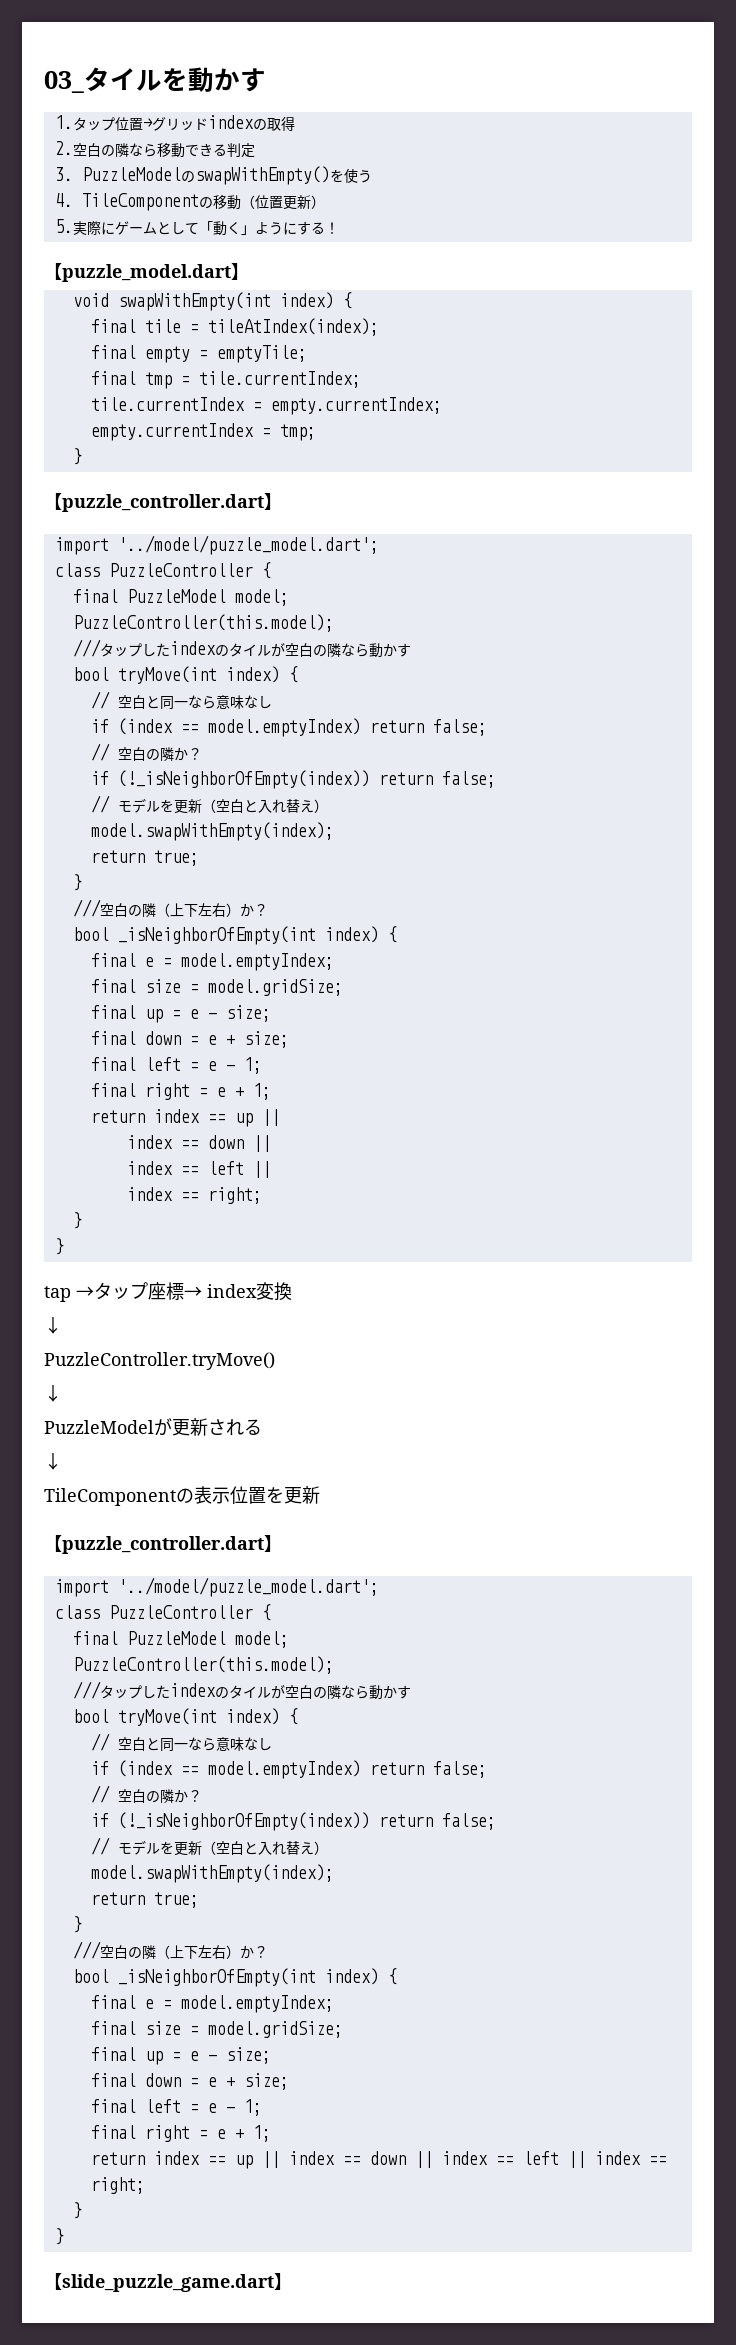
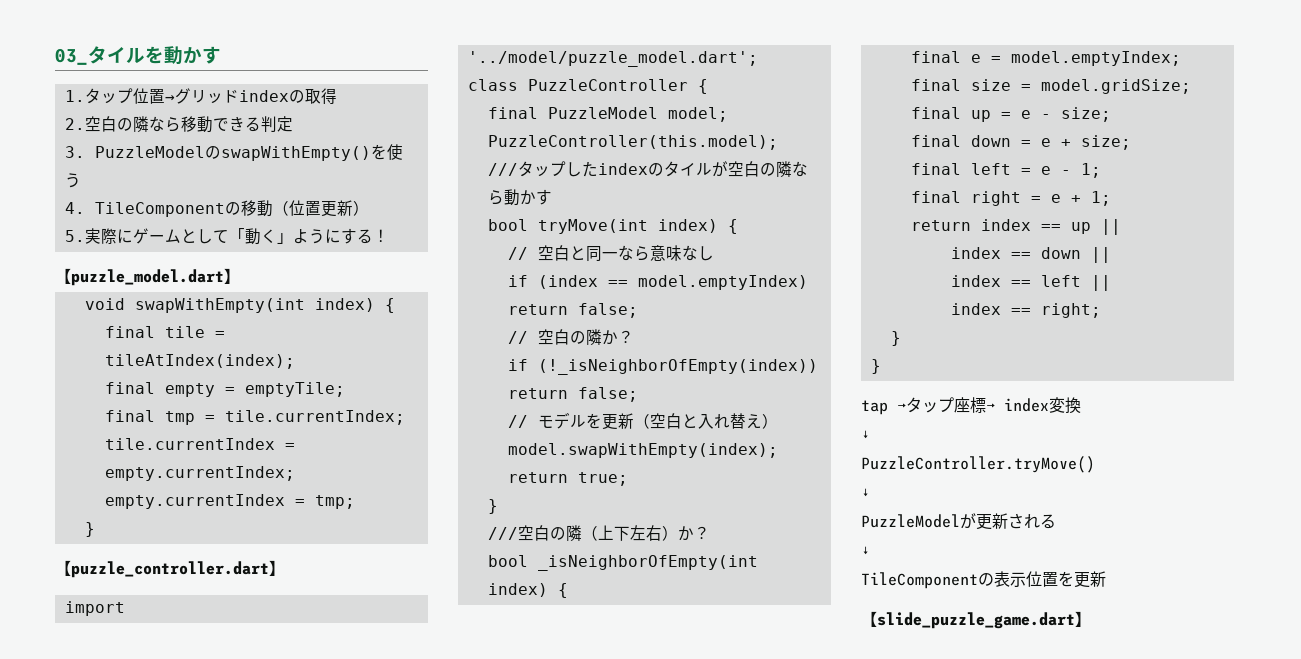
[44,1535,282,1554] [54,1577,379,1597] [54,1604,271,1621] [72,1631,289,1648] [72,1656,334,1674] [72,1681,411,1700] [72,1708,298,1726] [90,1733,272,1752] [90,1760,487,1779] [90,1785,202,1803] [90,1812,496,1831] [90,1837,328,1856] [90,1864,334,1883] [90,1892,199,1908] [72,1916,82,1933] [72,1941,268,1959] [72,1968,397,1987] [90,1995,334,2013] [90,2021,343,2038] [90,2047,271,2065] [90,2073,289,2090] [90,2099,262,2116] [90,2125,271,2142] [90,2151,667,2169] [90,2177,145,2194] [72,2202,82,2219] [54,2228,64,2245] // 【puzzle_controller.dart】 // import '../model/puzzle_model.dart'; // class PuzzleController { // final PuzzleModel model; // PuzzleController(this.model); // ///タップしたindexのタイルが空白の隣なら動かす // bool tryMove(int index) { // // 空白と同一なら意味なし // if (index == model.emptyIndex) return false; // // 空白の隣か？ // if (!_isNeighborOfEmpty(index)) return false; // // モデルを更新（空白と入れ替え） // model.swapWithEmpty(index); // return true; // } // ///空白の隣（上下左右）か？ // bool _isNeighborOfEmpty(int index) { // final e = model.emptyIndex; // final size = model.gridSize; // final up = e - size; // final down = e + size; // final left = e - 1; // final right = e + 1; // return index == up || index == down || index == left || index == right; // } // } -> (1106, 579) none

